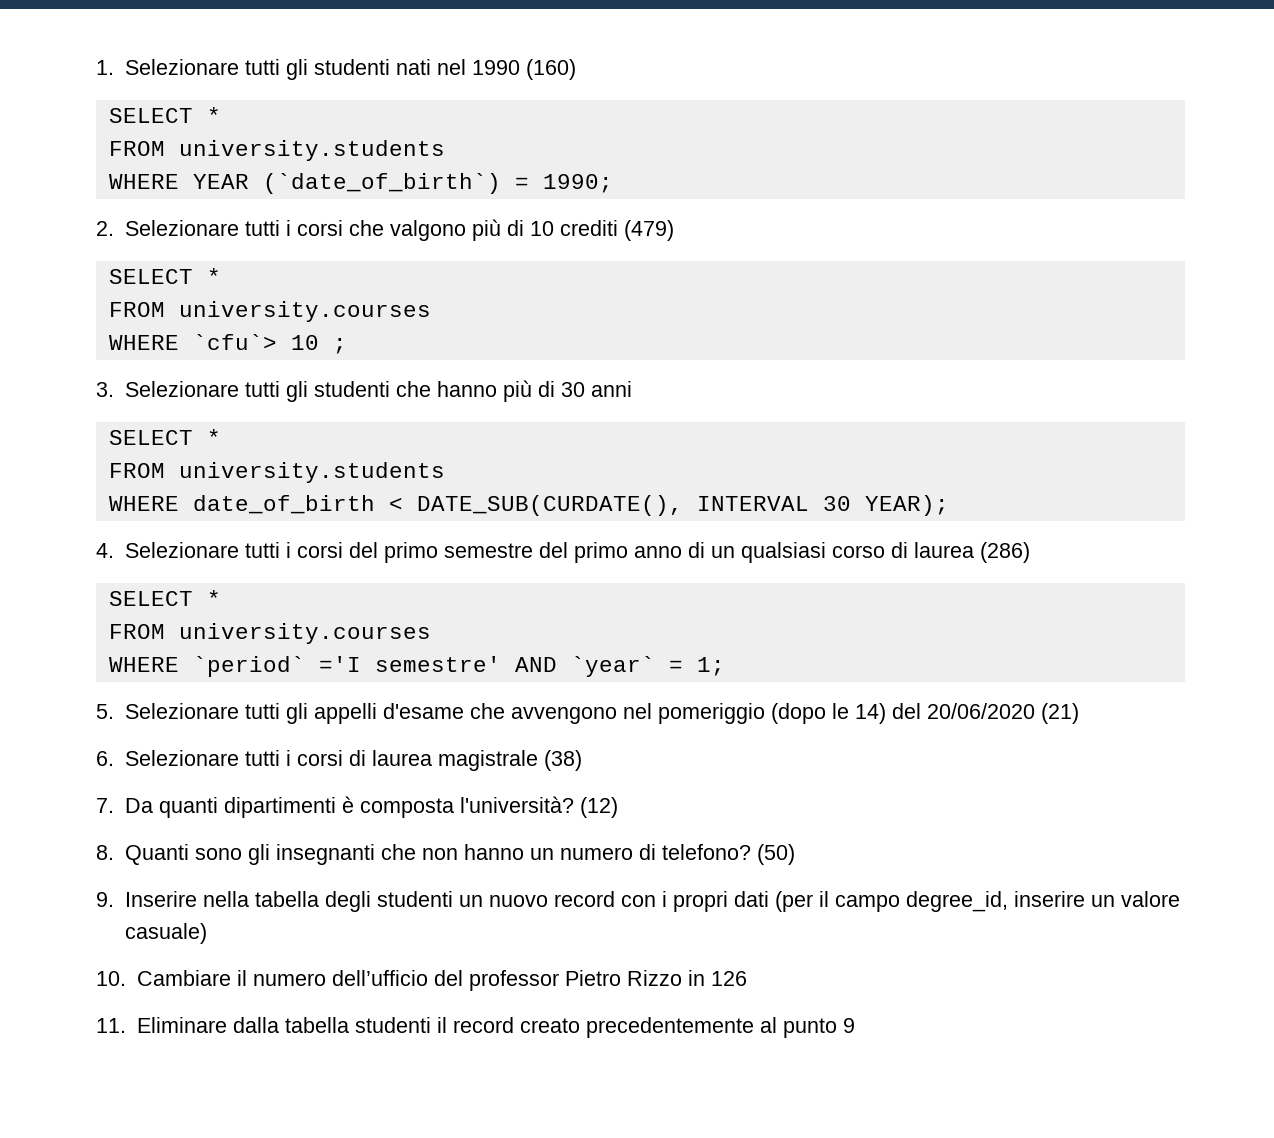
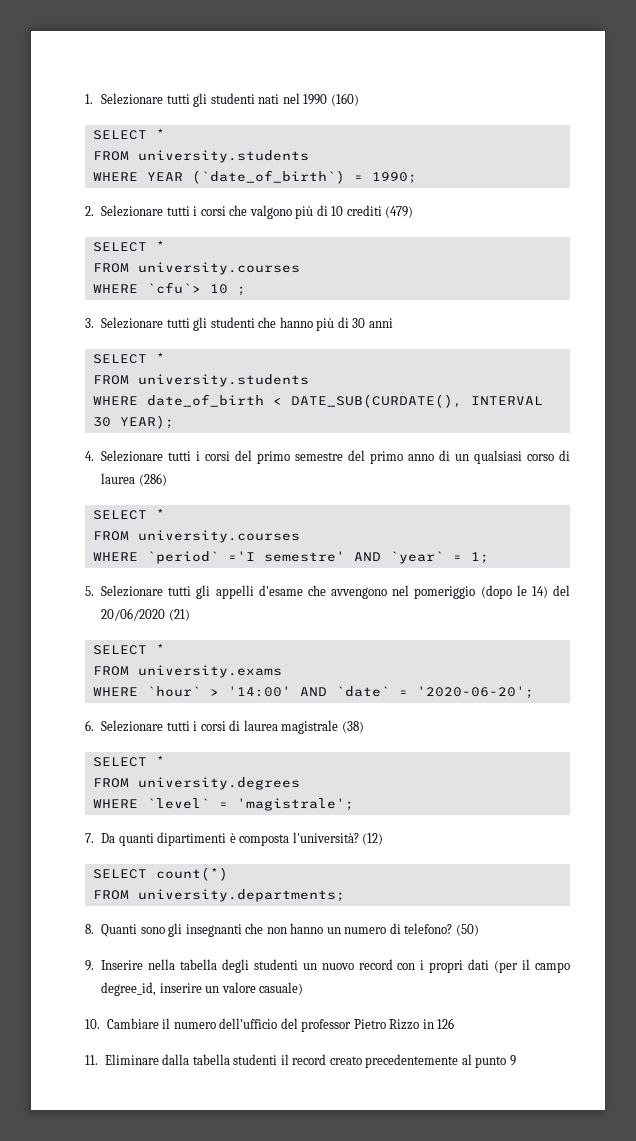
(1079, 713) none -> [92,644,165,655] [92,665,282,678] [92,686,534,699] // SELECT * // FROM university.exams // WHERE `hour` > '14:00' AND `date` = '2020-06-20';
(582, 760) none -> [92,756,165,767] [92,777,300,790] [92,798,354,811] // SELECT * // FROM university.degrees // WHERE `level` = 'magistrale';
(618, 807) none -> [92,867,228,881] [92,889,345,902] // SELECT count(*) // FROM university.departments;

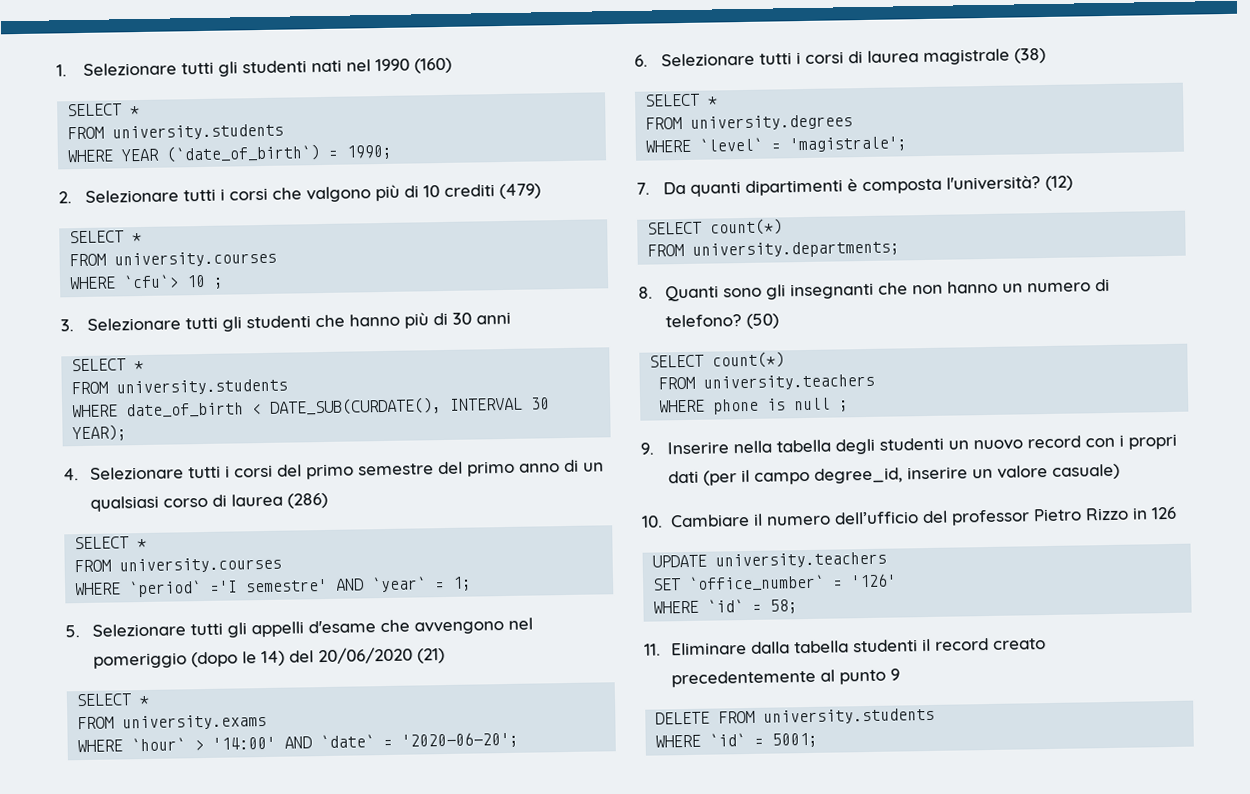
(479, 930) none -> [649,351,786,369] [658,373,876,391] [659,397,850,415] // SELECT count(*) // FROM university.teachers // WHERE phone is null ;
(455, 1023) none -> [652,551,888,569] [653,573,898,592] [653,599,799,614] // UPDATE university.teachers // SET `office_number` = '126' // WHERE `id` = 58;
(516, 1060) none -> [655,707,936,725] [655,732,819,748] // DELETE FROM university.students // WHERE `id` = 5001;

